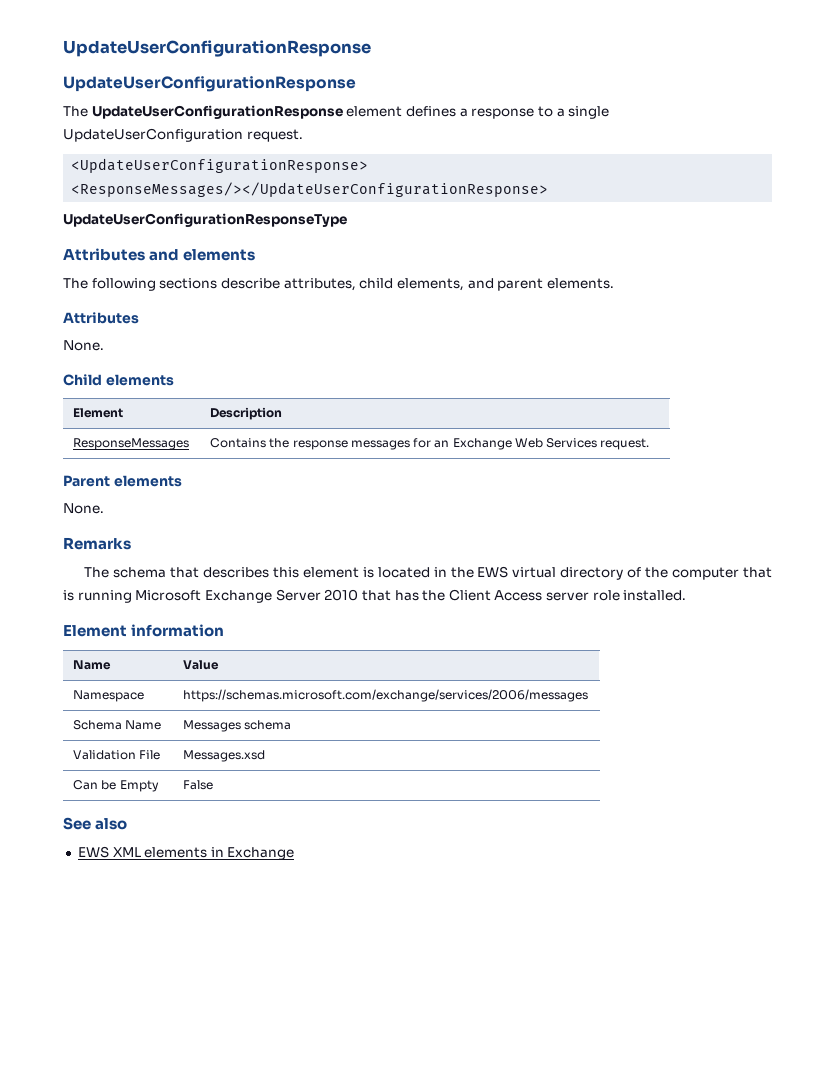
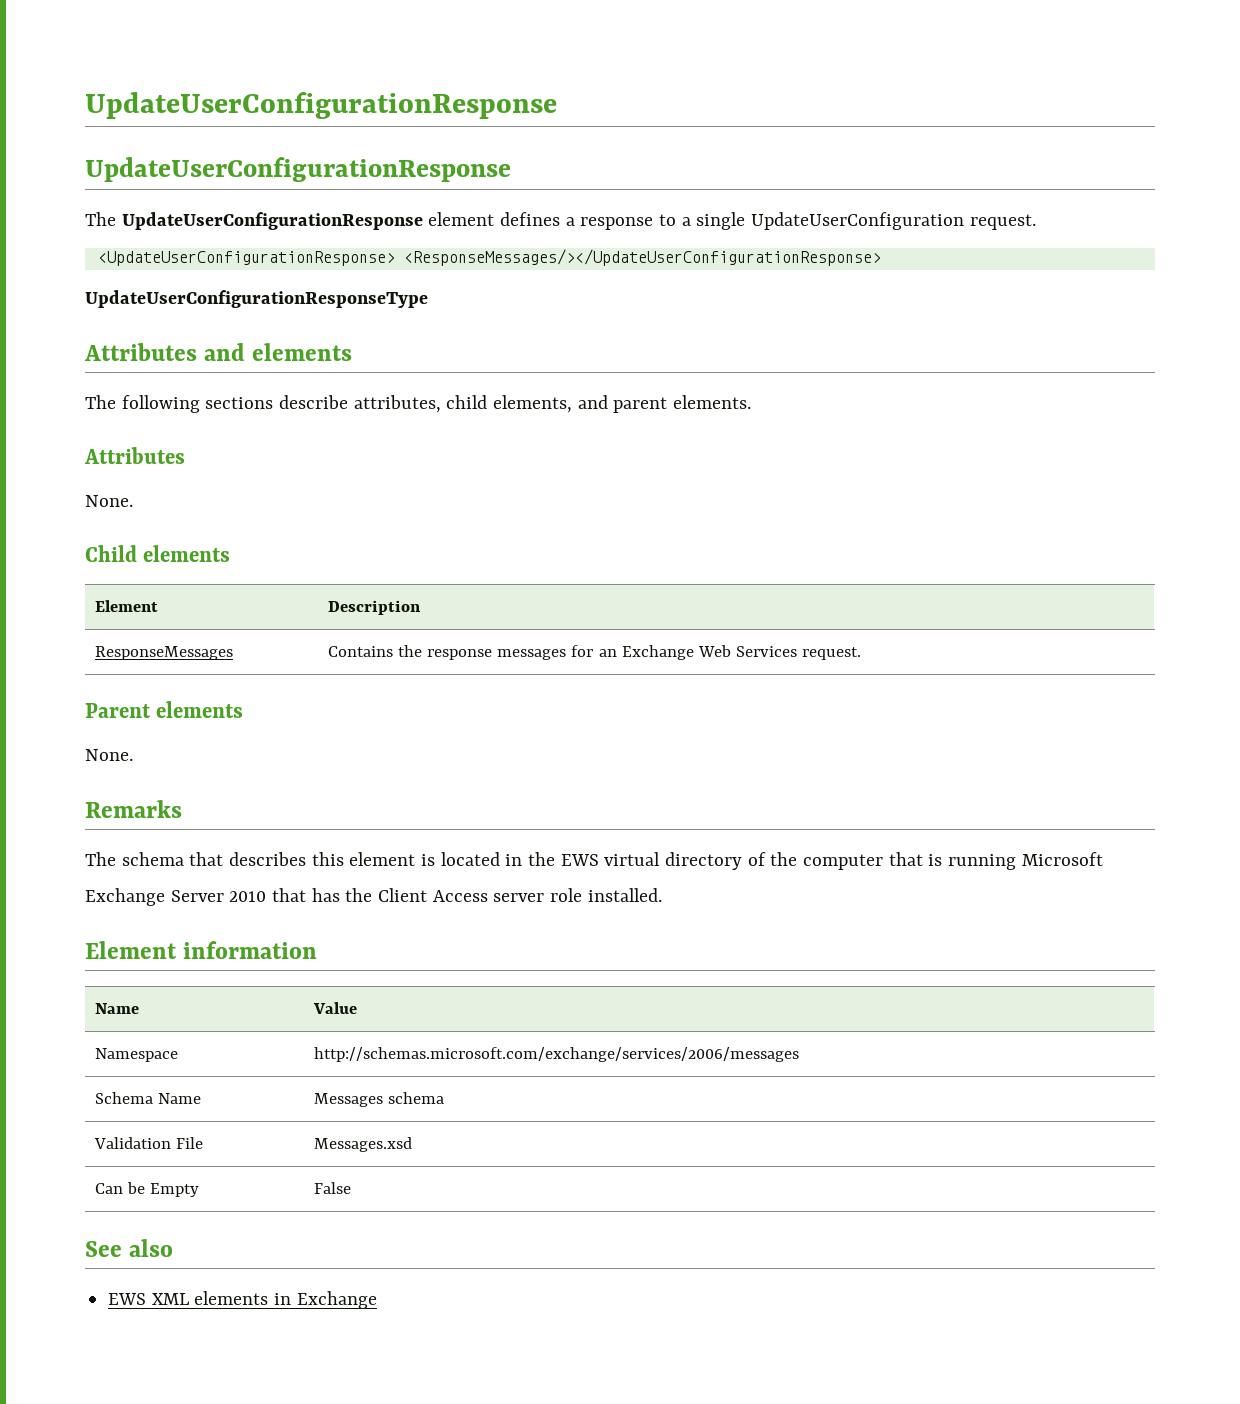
[183,689,589,702] https://schemas.microsoft.com/exchange/services/2006/messages -> [313,1047,799,1062] http://schemas.microsoft.com/exchange/services/2006/messages

